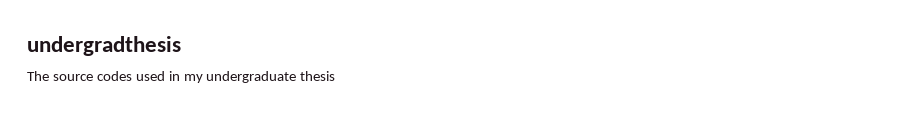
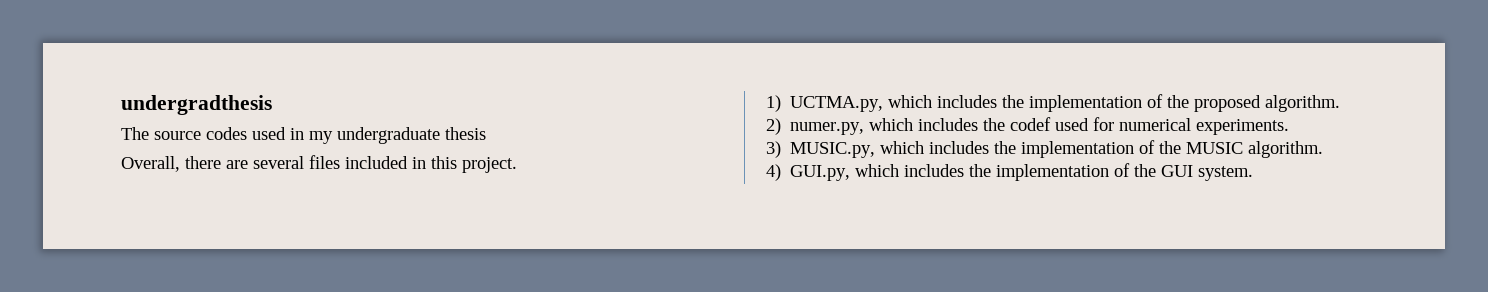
(336, 76) none -> [121,155,517,173] [766,94,1341,112] [766,117,1290,135] [766,140,1324,158] [766,163,1254,181] // Overall, there are several files included in this project. // 1) UCTMA.py, which includes the implementation of the proposed algorithm. // 2) numer.py, which includes the codef used for numerical experiments. // 3) MUSIC.py, which includes the implementation of the MUSIC algorithm. // 4) GUI.py, which includes the implementation of the GUI system.

